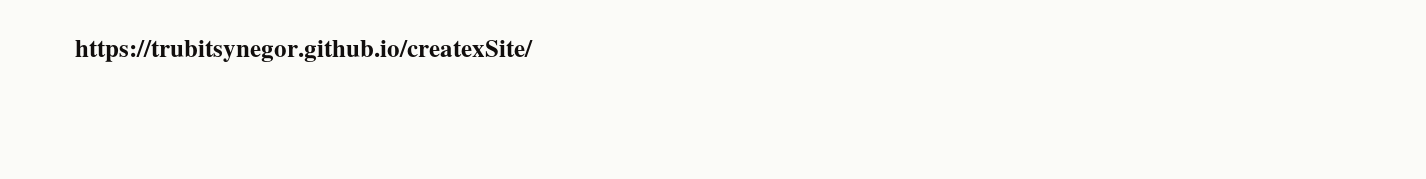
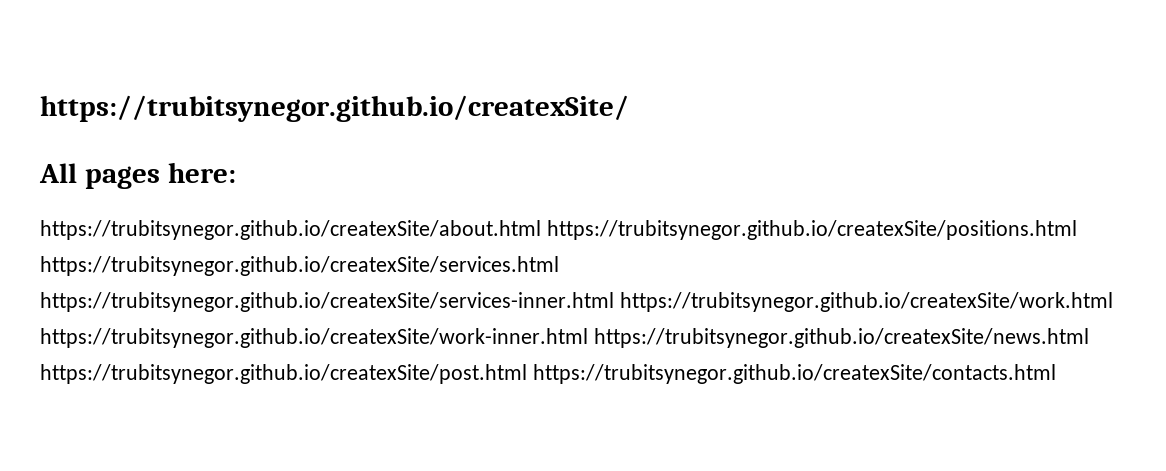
(533, 51) none -> [39,162,236,189] [40,220,1077,240] [40,256,559,276] [40,292,1113,312] [40,328,1089,348] [40,364,1056,384] // All pages here: // https://trubitsynegor.github.io/createxSite/about.html https://trubitsynegor.github.io/createxSite/positions.html https://trubitsynegor.github.io/createxSite/services.html https://trubitsynegor.github.io/createxSite/services-inner.html https://trubitsynegor.github.io/createxSite/work.html https://trubitsynegor.github.io/createxSite/work-inner.html https://trubitsynegor.github.io/createxSite/news.html https://trubitsynegor.github.io/createxSite/post.html https://trubitsynegor.github.io/createxSite/contacts.html

